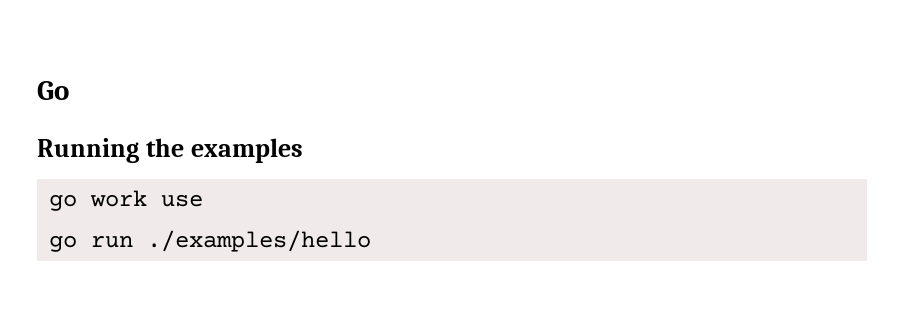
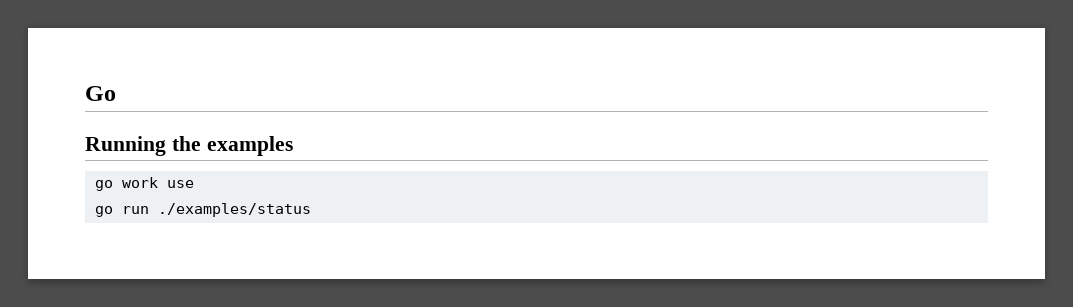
[147,230,372,252] ./examples/hello -> [158,203,312,217] ./examples/status

